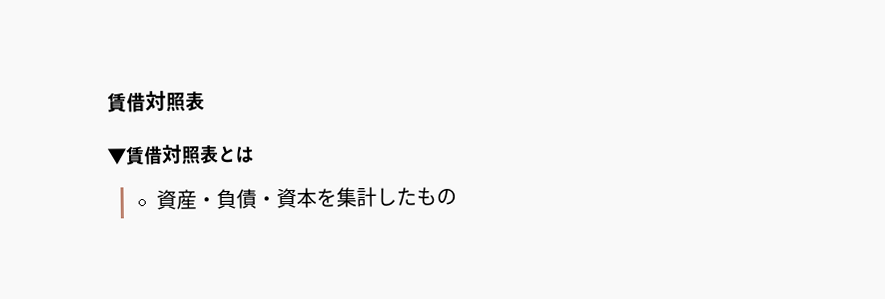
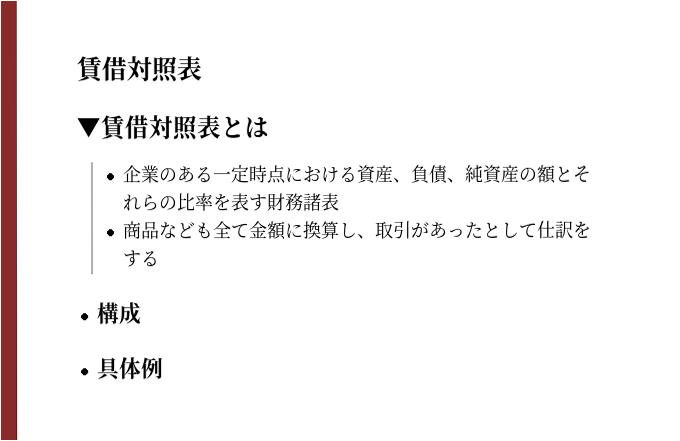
[155,186,457,210] 資産・負債・資本を集計したもの -> [122,164,592,185] [122,193,340,212] [123,220,593,241] [123,250,161,268] [96,302,142,326] [96,357,164,382] 企業のある一定時点における資産、負債、純資産の額とそれらの比率を表す財務諸表 // 商品なども全て金額に換算し、取引があったとして仕訳をする // 構成 // 具体例

